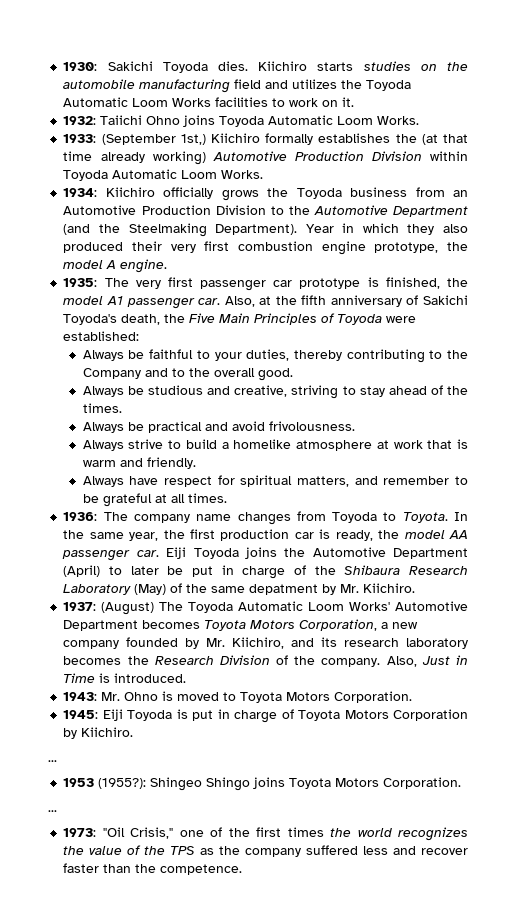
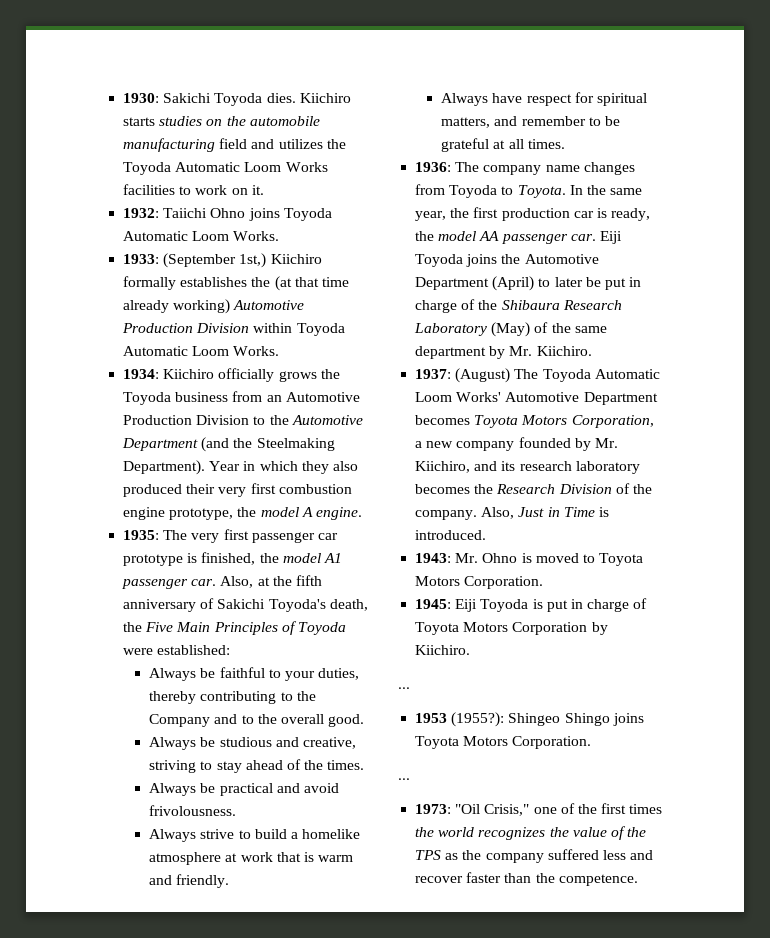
[249,584,319,595] depatment -> [415,346,487,359] department

